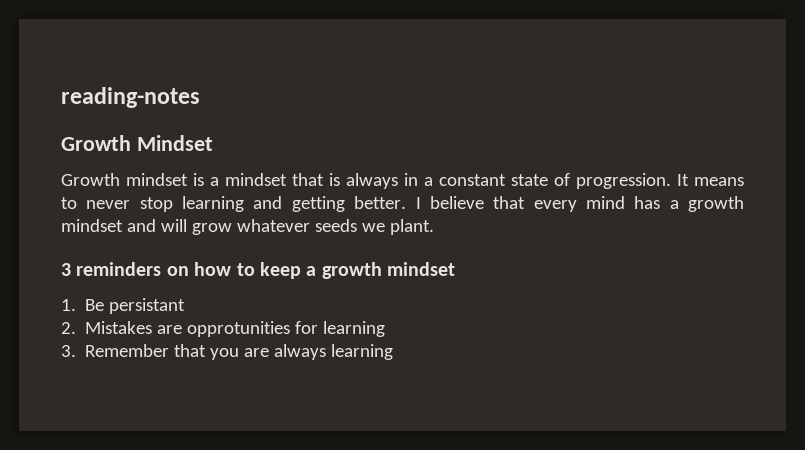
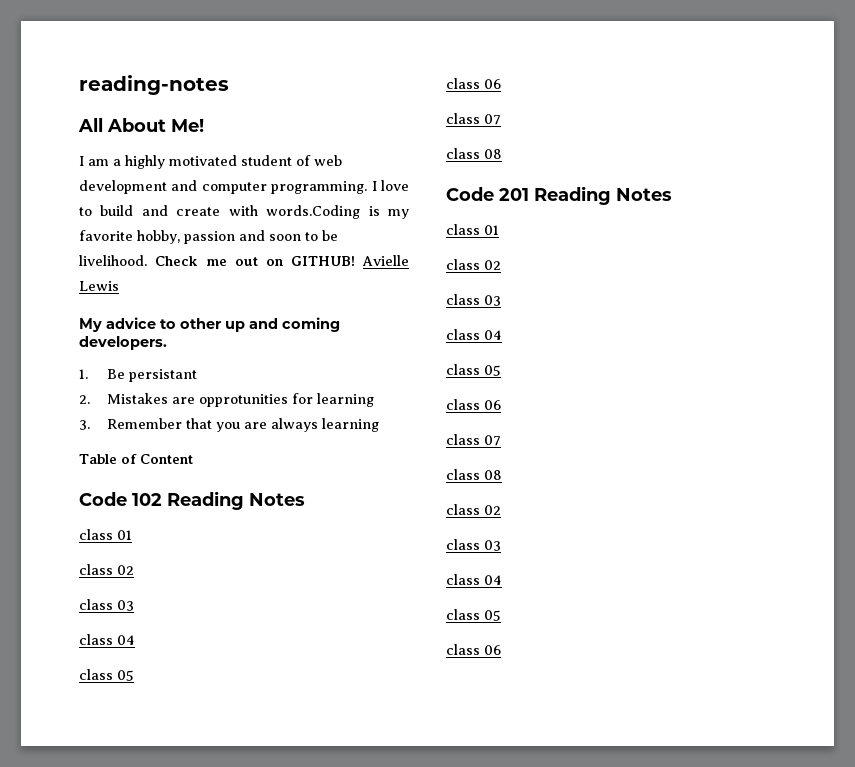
[61,135,213,151] [61,173,744,189] [61,196,745,212] [61,219,434,235] [61,262,456,279] Growth Mindset // Growth mindset is a mindset that is always in a constant state of progression. It means to never stop learning and getting better. I believe that every mind has a growth mindset and will grow whatever seeds we plant. // 3 reminders on how to keep a growth mindset -> [78,118,204,132] [79,155,342,169] [79,180,409,194] [79,205,409,219] [79,230,338,244] [79,255,409,266] [79,281,119,291] [79,317,340,332] [79,336,167,350] All About Me! // I am a highly motivated student of web development and computer programming. I love to build and create with words.Coding is my favorite hobby, passion and soon to be livelihood. Check me out on GITHUB! Avielle Lewis // My advice to other up and coming developers.
(394, 352) none -> [79,454,193,464] [79,491,305,510] [79,529,132,540] [79,564,134,575] [79,599,134,611] [79,634,135,645] [79,669,134,681] [446,78,501,89] [446,113,501,125] [446,148,502,159] [446,186,672,205] [446,224,499,235] [446,259,501,270] [446,294,501,306] [446,329,502,340] [446,364,501,376] [446,399,501,410] [446,434,501,446] [446,469,502,480] [446,504,501,515] [446,539,501,551] [446,574,502,585] [446,609,501,621] [446,644,501,655] // Table of Content // Code 102 Reading Notes // class 01 // class 02 // class 03 // class 04 // class 05 // class 06 // class 07 // class 08 // Code 201 Reading Notes // class 01 // class 02 // class 03 // class 04 // class 05 // class 06 // class 07 // class 08 // class 02 // class 03 // class 04 // class 05 // class 06

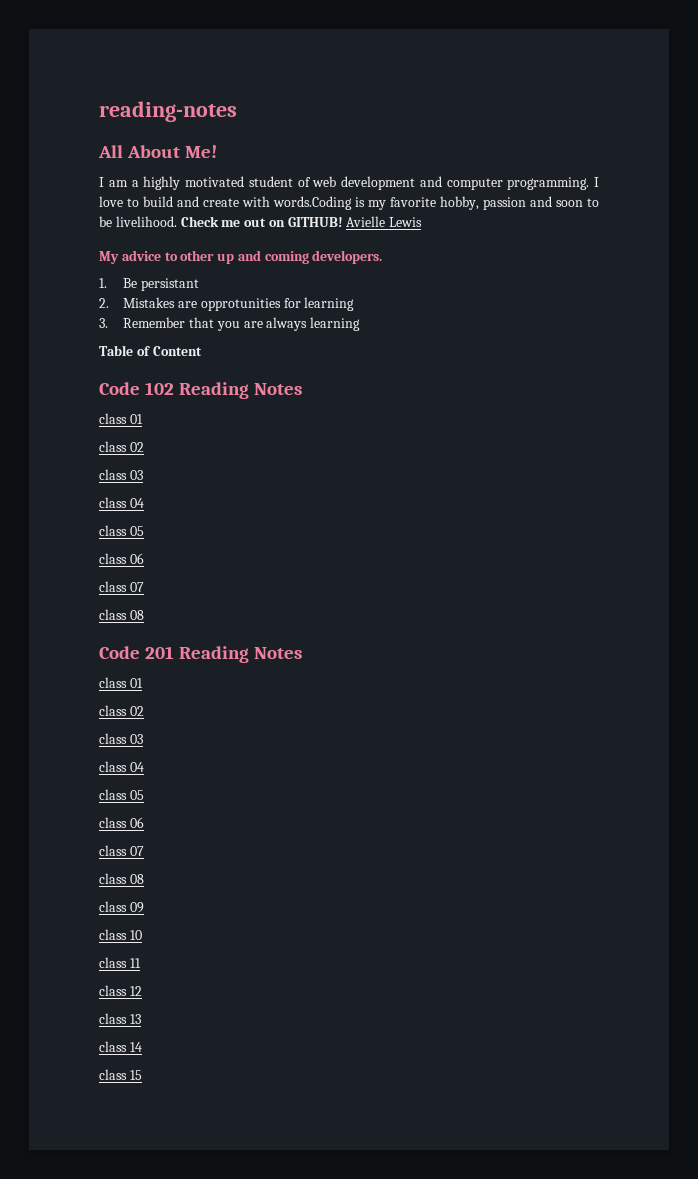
[484,505,501,515] [446,539,501,551] [446,574,502,585] [446,609,501,621] [446,644,501,655] 02 // class 03 // class 04 // class 05 // class 06 -> [129,902,144,913] [99,929,142,940] [99,957,141,968] [99,985,142,996] [99,1013,141,1024] [99,1041,142,1052] [99,1069,142,1080] 09 // class 10 // class 11 // class 12 // class 13 // class 14 // class 15

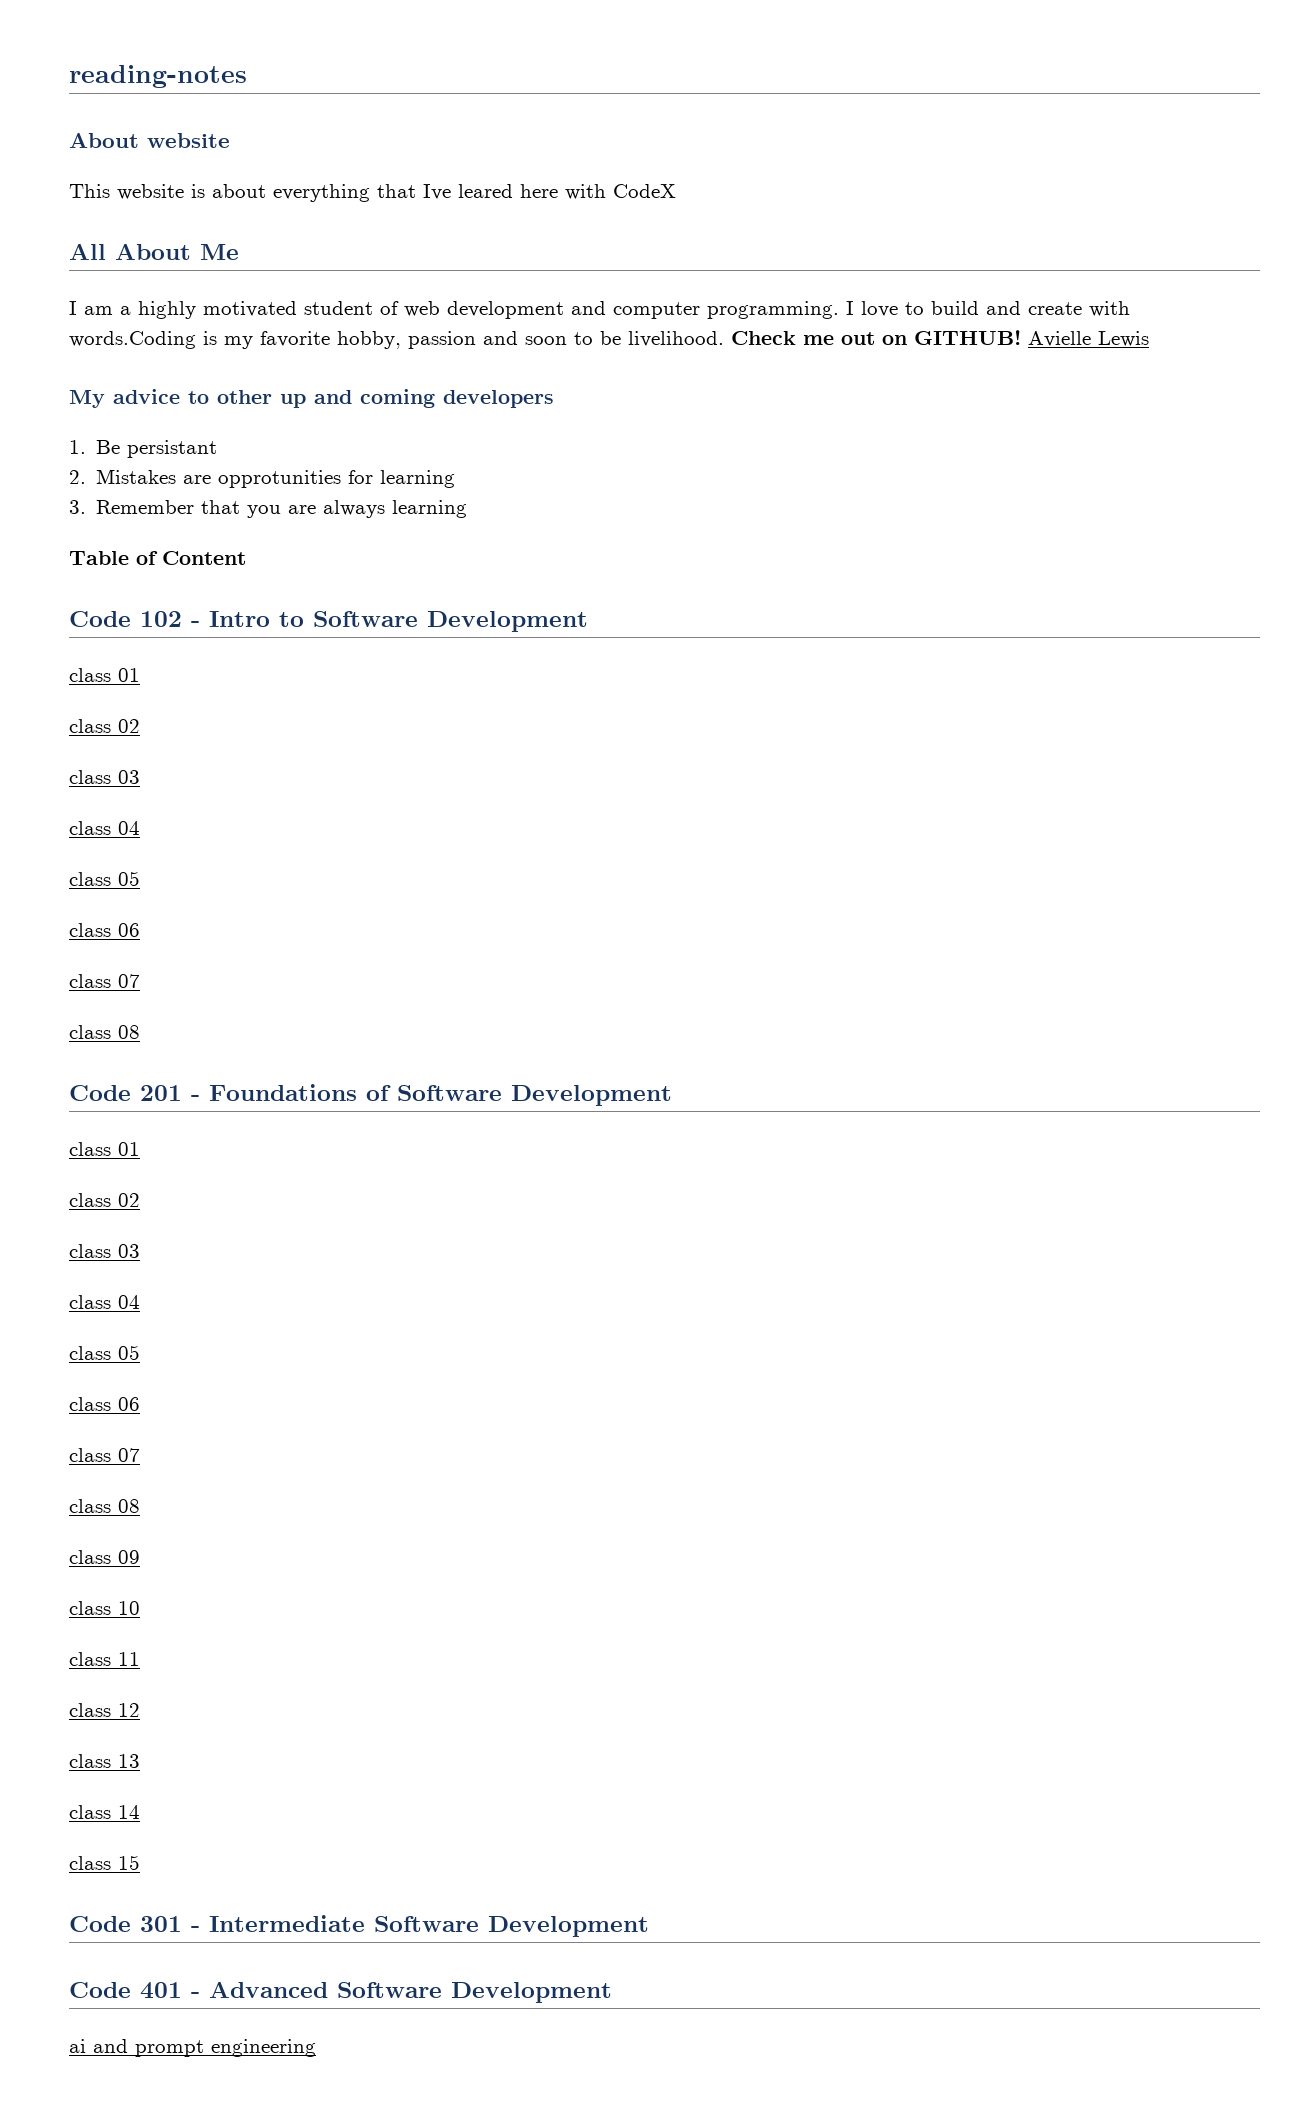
(237, 111) none -> [69,133,230,148] [69,184,676,202] // About website // This website is about everything that Ive leared here with CodeX
[185,145,218,158] Me! -> [200,244,239,260] Me
[312,250,383,264] developers. -> [443,390,554,408] developers
[179,382,303,399] Reading Notes -> [191,611,588,632] - Intro to Software Development
[179,646,303,663] Reading Notes -> [191,1084,672,1106] - Foundations of Software Development
(142, 1075) none -> [69,1915,649,1937] [69,1981,612,2003] [69,2039,316,2057] // Code 301 - Intermediate Software Development // Code 401 - Advanced Software Development // ai and prompt engineering

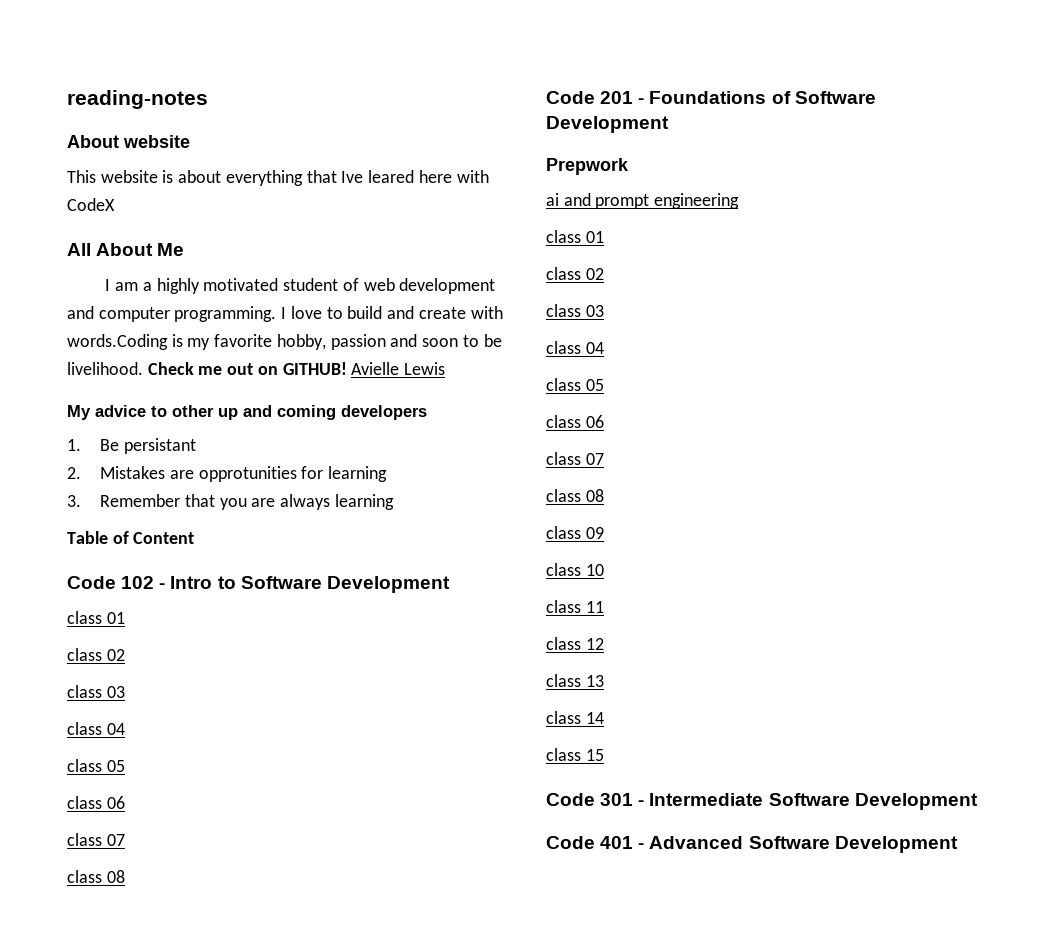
(672, 1095) none -> [546,158,629,175] [546,193,740,209] // Prepwork // ai and prompt engineering
[69,2039,316,2057] // ai and prompt engineering -> (958, 844) none

